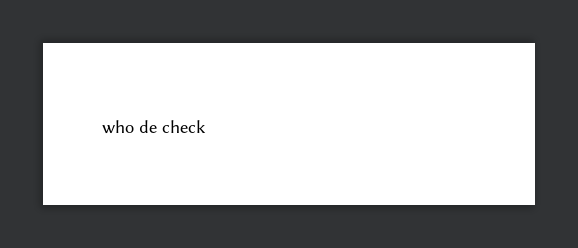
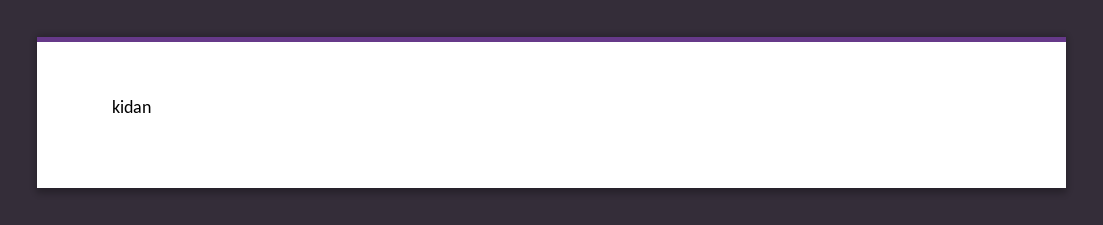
[102,120,206,134] who de check -> [112,100,151,113] kidan

